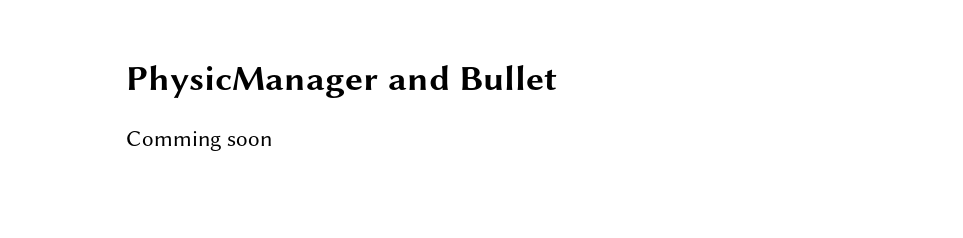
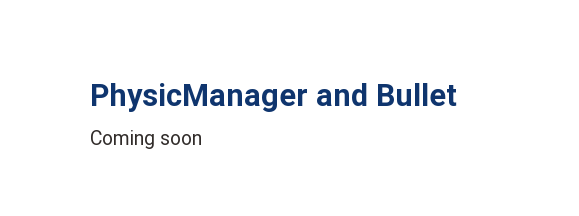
[126,131,221,151] Comming -> [90,130,155,149] Coming

